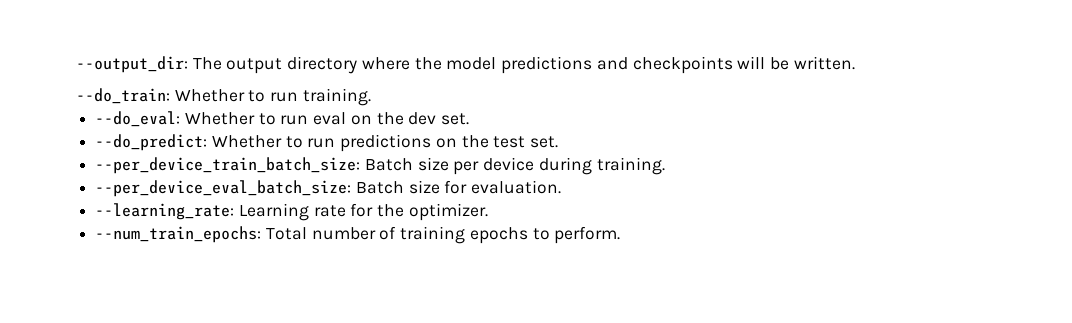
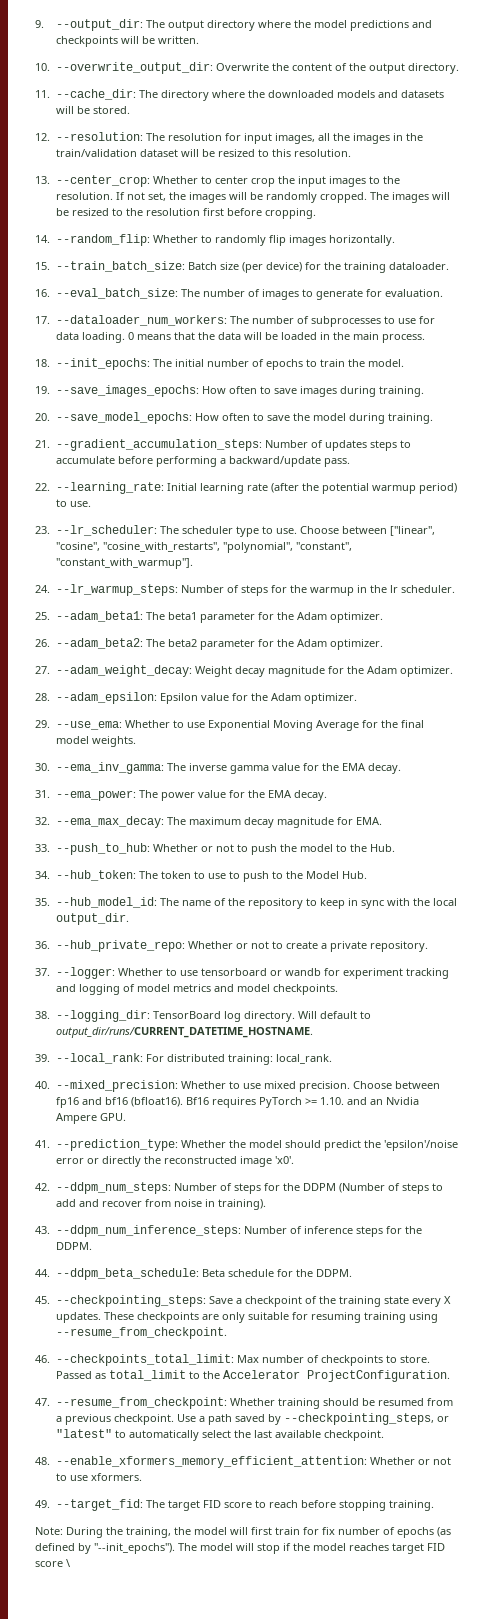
(76, 64) none -> [35,20,44,28] 9.
[76,88,371,106] [95,111,470,127] [95,134,559,152] [95,157,665,175] [95,180,562,197] [95,203,488,221] [95,226,621,244] --do_train: Whether to run training. // --do_eval: Whether to run eval on the dev set. // --do_predict: Whether to run predictions on the test set. // --per_device_train_batch_size: Batch size per device during training. // --per_device_eval_batch_size: Batch size for evaluation. // --learning_rate: Learning rate for the optimizer. // --num_train_epochs: Total number of training epochs to perform. -> [35,62,460,74] [35,89,445,101] [56,106,131,114] [35,132,424,144] [56,149,352,157] [35,175,401,187] [56,192,451,203] [56,208,317,219] [35,234,396,246] [35,261,450,273] [35,288,444,300] [35,315,436,327] [56,332,426,343] [35,358,405,370] [35,385,425,397] [35,412,434,424] [35,439,412,451] [56,456,351,467] [35,482,458,494] [56,499,92,507] [35,525,436,537] [56,542,353,553] [56,558,194,569] [35,584,456,596] [35,611,384,623] [35,638,384,650] [35,665,454,677] [35,692,358,704] [35,720,425,731] [56,736,137,747] [35,762,402,774] [35,790,328,801] [35,816,383,828] [35,843,396,855] [35,870,368,882] [35,897,458,909] [56,913,130,925] [35,940,429,952] [35,967,450,979] [56,984,339,995] [35,1010,372,1022] [56,1027,314,1038] [35,1053,333,1065] [35,1080,441,1092] [56,1097,420,1108] [56,1113,127,1124] [35,1139,459,1151] [56,1156,295,1167] [35,1182,444,1194] [56,1199,267,1210] [35,1225,423,1237] [56,1242,93,1250] [35,1268,353,1280] [35,1295,452,1307] [56,1312,439,1323] [56,1327,228,1339] [35,1354,431,1366] [56,1370,451,1382] [35,1397,454,1409] [56,1413,450,1425] [56,1429,385,1441] [35,1456,452,1468] [56,1473,143,1481] [35,1499,435,1511] [35,1527,451,1538] [35,1543,445,1554] [35,1559,70,1567] 10. --overwrite_output_dir: Overwrite the content of the output directory. // 11. --cache_dir: The directory where the downloaded models and datasets will be stored. // 12. --resolution: The resolution for input images, all the images in the train/validation dataset will be resized to this resolution. // 13. --center_crop: Whether to center crop the input images to the resolution. If not set, the images will be randomly cropped. The images will be resized to the resolution first before cropping. // 14. --random_flip: Whether to randomly flip images horizontally. // 15. --train_batch_size: Batch size (per device) for the training dataloader. // 16. --eval_batch_size: The number of images to generate for evaluation. // 17. --dataloader_num_workers: The number of subprocesses to use for data loading. 0 means that the data will be loaded in the main process. // 18. --init_epochs: The initial number of epochs to train the model. // 19. --save_images_epochs: How often to save images during training. // 20. --save_model_epochs: How often to save the model during training. // 21. --gradient_accumulation_steps: Number of updates steps to accumulate before performing a backward/update pass. // 22. --learning_rate: Initial learning rate (after the potential warmup period) to use. // 23. --lr_scheduler: The scheduler type to use. Choose between ["linear", "cosine", "cosine_with_restarts", "polynomial", "constant", "constant_with_warmup"]. // 24. --lr_warmup_steps: Number of steps for the warmup in the lr scheduler. // 25. --adam_beta1: The beta1 parameter for the Adam optimizer. // 26. --adam_beta2: The beta2 parameter for the Adam optimizer. // 27. --adam_weight_decay: Weight decay magnitude for the Adam optimizer. // 28. --adam_epsilon: Epsilon value for the Adam optimizer. // 29. --use_ema: Whether to use Exponential Moving Average for the final model weights. // 30. --ema_inv_gamma: The inverse gamma value for the EMA decay. // 31. --ema_power: The power value for the EMA decay. // 32. --ema_max_decay: The maximum decay magnitude for EMA. // 33. --push_to_hub: Whether or not to push the model to the Hub. // 34. --hub_token: The token to use to push to the Model Hub. // 35. --hub_model_id: The name of the repository to keep in sync with the local output_dir. // 36. --hub_private_repo: Whether or not to create a private repository. // 37. --logger: Whether to use tensorboard or wandb for experiment tracking and logging of model metrics and model checkpoints. // 38. --logging_dir: TensorBoard log directory. Will default to output_dir/runs/CURRENT_DATETIME_HOSTNAME. // 39. --local_rank: For distributed training: local_rank. // 40. --mixed_precision: Whether to use mixed precision. Choose between fp16 and bf16 (bfloat16). Bf16 requires PyTorch >= 1.10. and an Nvidia Ampere GPU. // 41. --prediction_type: Whether the model should predict the 'epsilon'/noise error or directly the reconstructed image 'x0'. // 42. --ddpm_num_steps: Number of steps for the DDPM (Number of steps to add and recover from noise in training). // 43. --ddpm_num_inference_steps: Number of inference steps for the DDPM. // 44. --ddpm_beta_schedule: Beta schedule for the DDPM. // 45. --checkpointing_steps: Save a checkpoint of the training state every X updates. These checkpoints are only suitable for resuming training using --resume_from_checkpoint. // 46. --checkpoints_total_limit: Max number of checkpoints to store. Passed as total_limit to the Accelerator ProjectConfiguration. // 47. --resume_from_checkpoint: Whether training should be resumed from a previous checkpoint. Use a path saved by --checkpointing_steps, or "latest" to automatically select the last available checkpoint. // 48. --enable_xformers_memory_efficient_attention: Whether or not to use xformers. // 49. --target_fid: The target FID score to reach before stopping training. // Note: During the training, the model will first train for fix number of epochs (as defined by "--init_epochs"). The model will stop if the model reaches target FID score \

